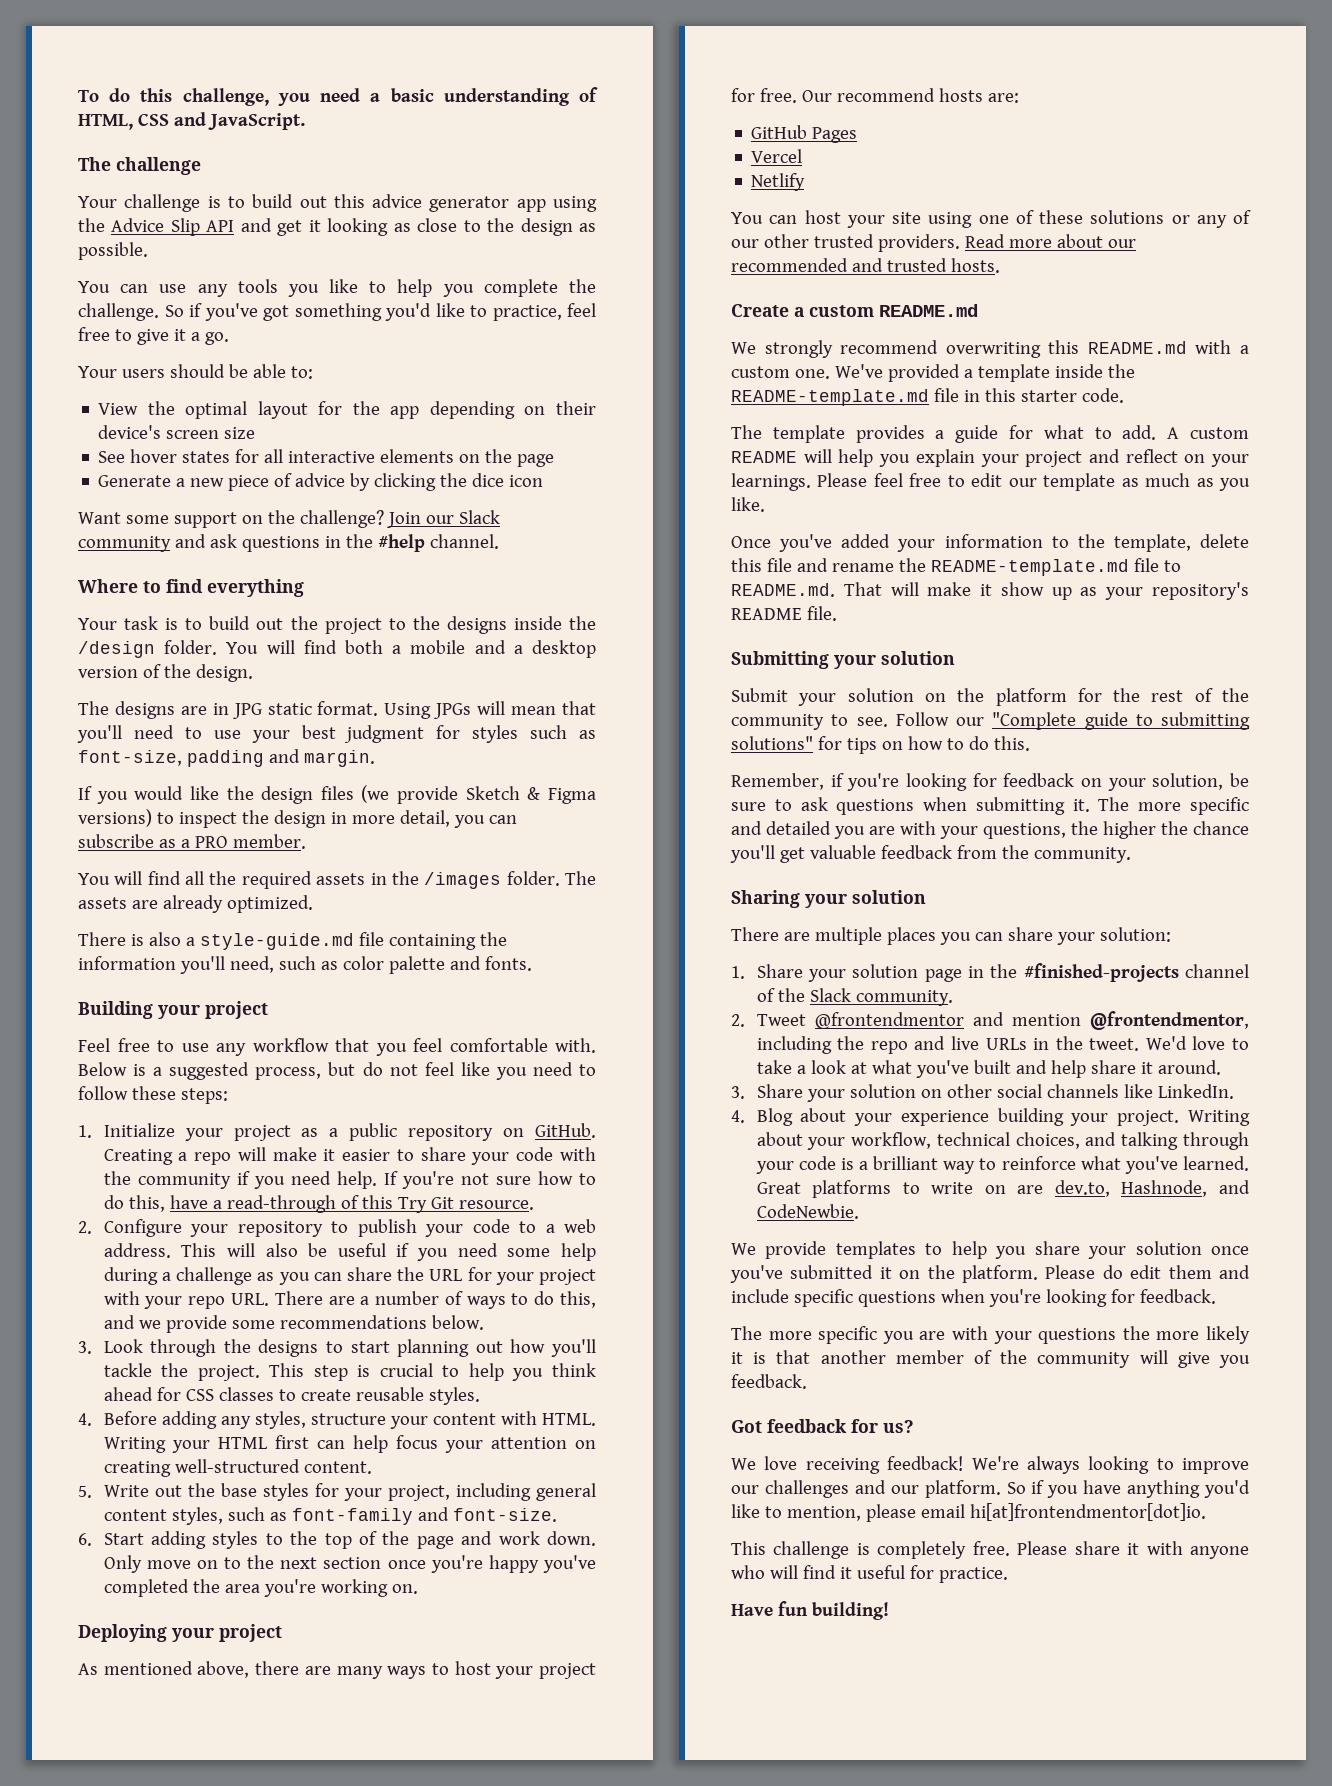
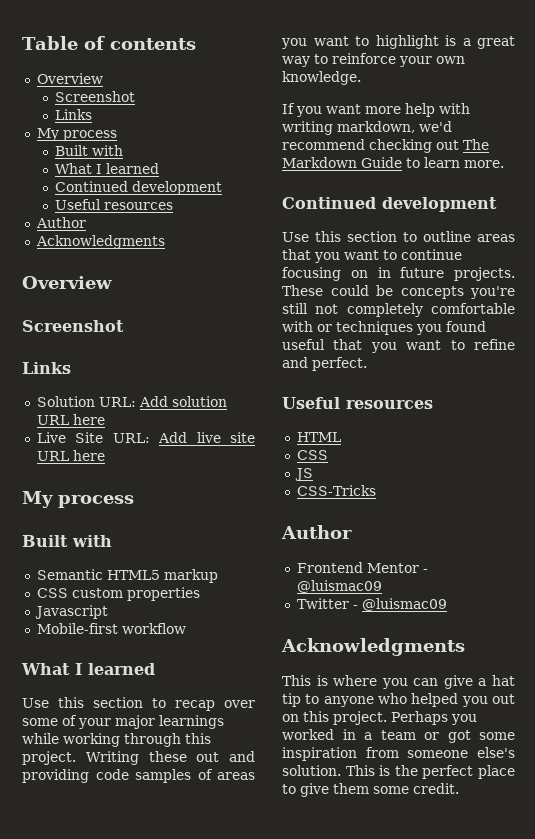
[78,87,598,106] [78,112,305,130] [78,157,201,175] [78,194,598,212] [78,218,596,236] [78,242,148,260] [78,279,596,297] [78,303,596,321] [78,327,229,345] [78,364,313,379] [98,401,596,419] [98,425,256,439] [98,449,555,467] [98,473,544,491] [78,510,500,528] [78,534,499,552] [78,579,304,597] [78,616,596,634] [78,640,596,658] [78,664,253,682] [78,701,597,719] [77,725,596,743] [78,749,375,767] [78,785,596,804] [78,809,517,828] [78,834,306,849] [78,871,596,889] [78,895,313,913] [78,932,507,950] [78,956,532,974] [78,1001,268,1019] [78,1038,596,1056] [78,1062,596,1080] [78,1086,228,1104] [78,1123,596,1141] [103,1147,596,1165] [103,1171,596,1189] [103,1195,534,1213] [78,1219,596,1237] [103,1243,596,1261] [103,1267,596,1285] [103,1291,596,1309] [103,1315,484,1333] [78,1339,596,1357] [103,1363,596,1381] [103,1387,480,1405] [78,1411,596,1429] [103,1435,596,1453] [103,1459,372,1477] [78,1483,596,1501] [103,1507,557,1525] [78,1531,596,1549] [103,1555,596,1573] [103,1579,418,1597] [78,1624,282,1642] [78,1661,596,1679] [731,88,1019,103] [751,125,858,143] [751,149,803,163] [751,173,806,191] [731,210,1251,228] [731,234,1136,252] [731,258,1000,273] [731,304,978,317] [731,340,1249,358] [731,364,1135,382] [731,388,1124,406] [731,425,1249,443] [731,449,1249,467] [731,473,1250,491] [731,497,765,512] [731,534,1249,552] [731,558,1181,576] [731,582,1249,600] [731,606,837,621] [731,651,955,669] [731,688,1249,706] [731,712,1250,730] [731,736,1030,754] [731,773,1249,791] [731,797,1249,815] [731,821,1249,839] [730,845,1131,863] [731,890,926,908] [731,927,1171,945] [731,963,1249,982] [756,988,953,1006] [731,1011,1249,1030] [756,1036,1249,1054] [756,1060,1221,1078] [731,1084,1234,1102] [731,1108,1250,1126] [756,1132,1249,1150] [755,1156,1249,1174] [756,1180,1250,1198] [756,1204,859,1219] [731,1241,1249,1259] [730,1265,1250,1283] [731,1289,1216,1307] [731,1326,1250,1344] [731,1350,1250,1368] [731,1374,807,1389] [731,1419,914,1433] [731,1456,1249,1474] [731,1480,1250,1498] [731,1503,1206,1522] [731,1541,1249,1559] [731,1565,1008,1583] [731,1601,889,1620] To do this challenge, you need a basic understanding of HTML, CSS and JavaScript. // The challenge // Your challenge is to build out this advice generator app using the Advice Slip API and get it looking as close to the design as possible. // You can use any tools you like to help you complete the challenge. So if you've got something you'd like to practice, feel free to give it a go. // Your users should be able to: // View the optimal layout for the app depending on their device's screen size // See hover states for all interactive elements on the page // Generate a new piece of advice by clicking the dice icon // Want some support on the challenge? Join our Slack community and ask questions in the #help channel. // Where to find everything // Your task is to build out the project to the designs inside the /design folder. You will find both a mobile and a desktop version of the design. // The designs are in JPG static format. Using JPGs will mean that you'll need to use your best judgment for styles such as font-size, padding and margin. // If you would like the design files (we provide Sketch & Figma versions) to inspect the design in more detail, you can subscribe as a PRO member. // You will find all the required assets in the /images folder. The assets are already optimized. // There is also a style-guide.md file containing the information you'll need, such as color palette and fonts. // Building your project // Feel free to use any workflow that you feel comfortable with. Below is a suggested process, but do not feel like you need to follow these steps: // 1. Initialize your project as a public repository on GitHub. Creating a repo will make it easier to share your code with the community if you need help. If you're not sure how to do this, have a read-through of this Try Git resource. // 2. Configure your repository to publish your code to a web address. This will also be useful if you need some help during a challenge as you can share the URL for your project with your repo URL. There are a number of ways to do this, and we provide some recommendations below. // 3. Look through the designs to start planning out how you'll tackle the project. This step is crucial to help you think ahead for CSS classes to create reusable styles. // 4. Before adding any styles, structure your content with HTML. Writing your HTML first can help focus your attention on creating well-structured content. // 5. Write out the base styles for your project, including general content styles, such as font-family and font-size. // 6. Start adding styles to the top of the page and work down. Only move on to the next section once you're happy you've completed the area you're working on. // Deploying your project // As mentioned above, there are many ways to host your project for free. Our recommend hosts are: // GitHub Pages // Vercel // Netlify // You can host your site using one of these solutions or any of our other trusted providers. Read more about our recommended and trusted hosts. // Create a custom README.md // We strongly recommend overwriting this README.md with a custom one. We've provided a template inside the README-template.md file in this starter code. // The template provides a guide for what to add. A custom README will help you explain your project and reflect on your learnings. Please feel free to edit our template as much as you like. // Once you've added your information to the template, delete this file and rename the README-template.md file to README.md. That will make it show up as your repository's README file. // Submitting your solution // Submit your solution on the platform for the rest of the community to see. Follow our "Complete guide to submitting solutions" for tips on how to do this. // Remember, if you're looking for feedback on your solution, be sure to ask questions when submitting it. The more specific and detailed you are with your questions, the higher the chance you'll get valuable feedback from the community. // Sharing your solution // There are multiple places you can share your solution: // 1. Share your solution page in the #finished-projects channel of the Slack community. // 2. Tweet @frontendmentor and mention @frontendmentor, including the repo and live URLs in the tweet. We'd love to take a look at what you've built and help share it around. // 3. Share your solution on other social channels like LinkedIn. // 4. Blog about your experience building your project. Writing about your workflow, technical choices, and talking through your code is a brilliant way to reinforce what you've learned. Great platforms to write on are dev.to, Hashnode, and CodeNewbie. // We provide templates to help you share your solution once you've submitted it on the platform. Please do edit them and include specific questions when you're looking for feedback. // The more specific you are with your questions the more likely it is that another member of the community will give you feedback. // Got feedback for us? // We love receiving feedback! We're always looking to improve our challenges and our platform. So if you have anything you'd like to mention, please email hi[at]frontendmentor[dot]io. // This challenge is completely free. Please share it with anyone who will find it useful for practice. // Have fun building! -> [22,36,196,50] [36,73,103,84] [55,91,136,102] [55,109,93,120] [36,128,117,141] [55,145,124,156] [55,163,160,174] [55,181,223,195] [55,199,174,210] [35,217,86,228] [35,235,165,249] [22,276,112,289] [22,320,124,332] [22,362,71,374] [36,396,227,407] [36,414,105,425] [36,432,256,443] [36,450,105,461] [22,491,134,508] [22,535,112,547] [36,569,218,583] [36,587,200,601] [34,605,108,619] [36,623,186,634] [21,663,155,675] [22,697,255,711] [22,715,224,729] [22,733,211,747] [22,751,255,765] [22,769,255,783] [281,35,515,49] [282,53,465,67] [282,71,361,85] [282,103,470,117] [282,121,452,135] [282,139,489,153] [282,157,504,168] [282,197,497,212] [282,231,515,242] [282,249,462,263] [282,267,515,281] [282,285,515,299] [282,303,515,317] [282,321,486,335] [282,339,515,353] [282,357,367,371] [282,397,433,409] [296,432,341,442] [296,450,328,460] [294,468,313,481] [296,485,376,496] [281,525,352,539] [296,562,428,573] [296,580,382,593] [296,598,447,611] [281,638,465,656] [282,675,515,689] [282,693,515,707] [282,711,477,725] [282,729,515,743] [282,747,515,761] [282,765,515,779] [282,783,459,797] Table of contents // Overview // Screenshot // Links // My process // Built with // What I learned // Continued development // Useful resources // Author // Acknowledgments // Overview // Screenshot // Links // Solution URL: Add solution URL here // Live Site URL: Add live site URL here // My process // Built with // Semantic HTML5 markup // CSS custom properties // Javascript // Mobile-first workflow // What I learned // Use this section to recap over some of your major learnings while working through this project. Writing these out and providing code samples of areas you want to highlight is a great way to reinforce your own knowledge. // If you want more help with writing markdown, we'd recommend checking out The Markdown Guide to learn more. // Continued development // Use this section to outline areas that you want to continue focusing on in future projects. These could be concepts you're still not completely comfortable with or techniques you found useful that you want to refine and perfect. // Useful resources // HTML // CSS // JS // CSS-Tricks // Author // Frontend Mentor - @luismac09 // Twitter - @luismac09 // Acknowledgments // This is where you can give a hat tip to anyone who helped you out on this project. Perhaps you worked in a team or got some inspiration from someone else's solution. This is the perfect place to give them some credit.

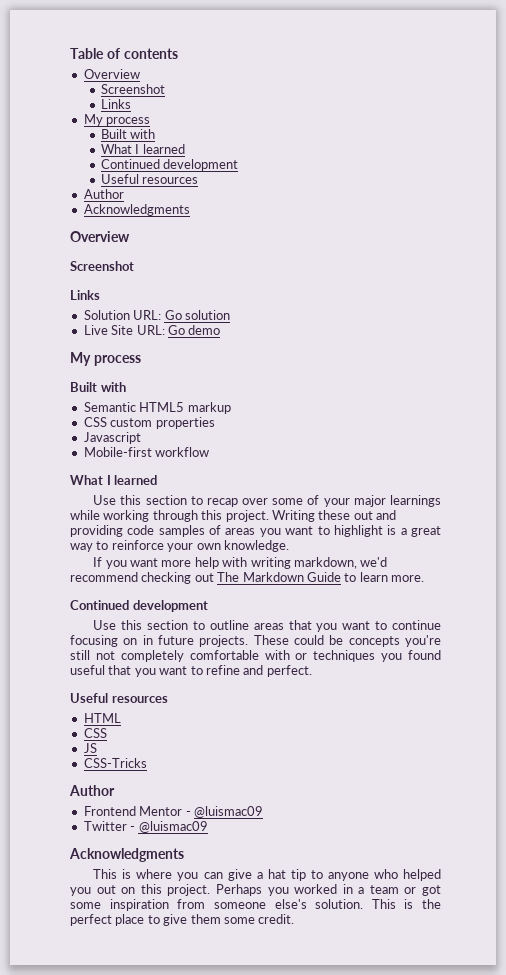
[138,396,168,407] Add -> [164,310,182,320] Go
[36,414,105,425] URL here -> (230, 315) none
[158,432,256,443] [36,450,105,461] Add live site URL here -> [167,325,221,335] Go demo

